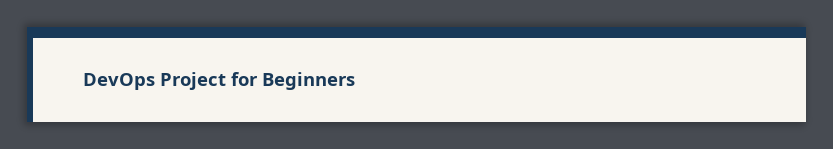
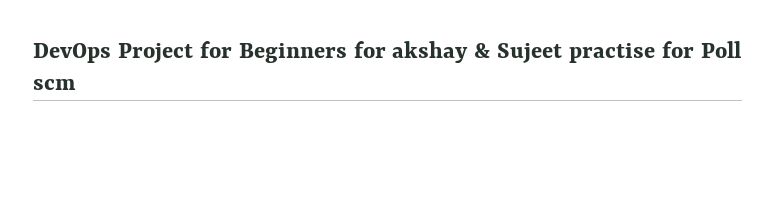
(355, 81) none -> [353,41,741,63] [33,79,76,90] for akshay & Sujeet practise for Poll scm

